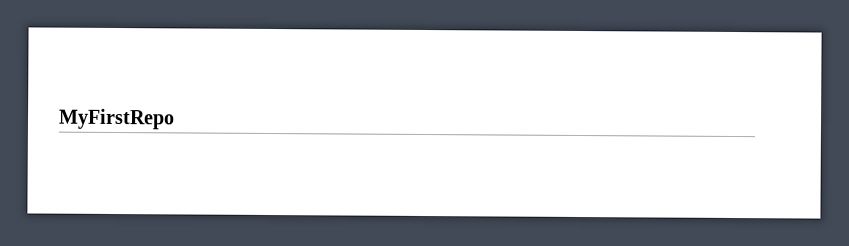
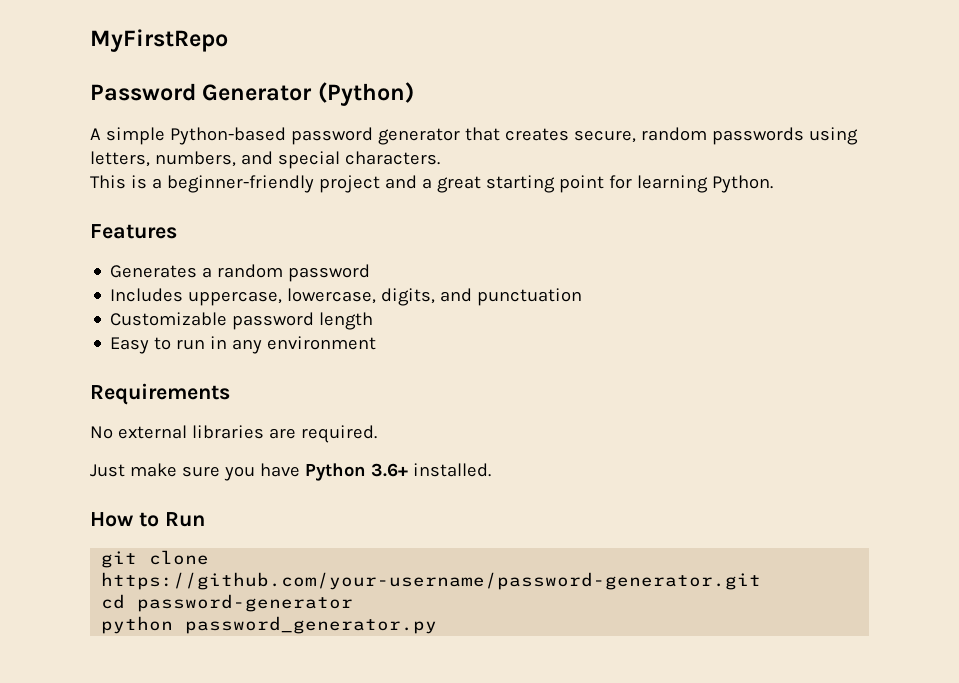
(175, 119) none -> [90,82,414,106] [90,127,858,145] [90,151,440,169] [90,175,773,193] [90,224,177,239] [110,264,371,282] [110,288,583,306] [110,312,374,330] [110,336,377,354] [90,383,230,405] [90,425,377,443] [90,463,491,481] [90,512,205,527] [101,550,210,568] [101,572,762,590] [101,594,354,612] [101,616,438,634] // Password Generator (Python) // A simple Python-based password generator that creates secure, random passwords using letters, numbers, and special characters. // This is a beginner-friendly project and a great starting point for learning Python. // Features // Generates a random password // Includes uppercase, lowercase, digits, and punctuation // Customizable password length // Easy to run in any environment // Requirements // No external libraries are required. // Just make sure you have Python 3.6+ installed. // How to Run // git clone https://github.com/your-username/password-generator.git // cd password-generator // python password_generator.py

